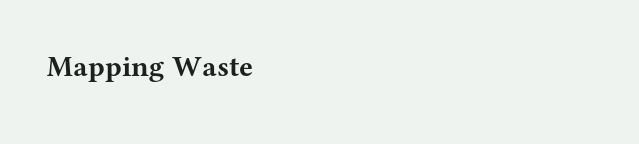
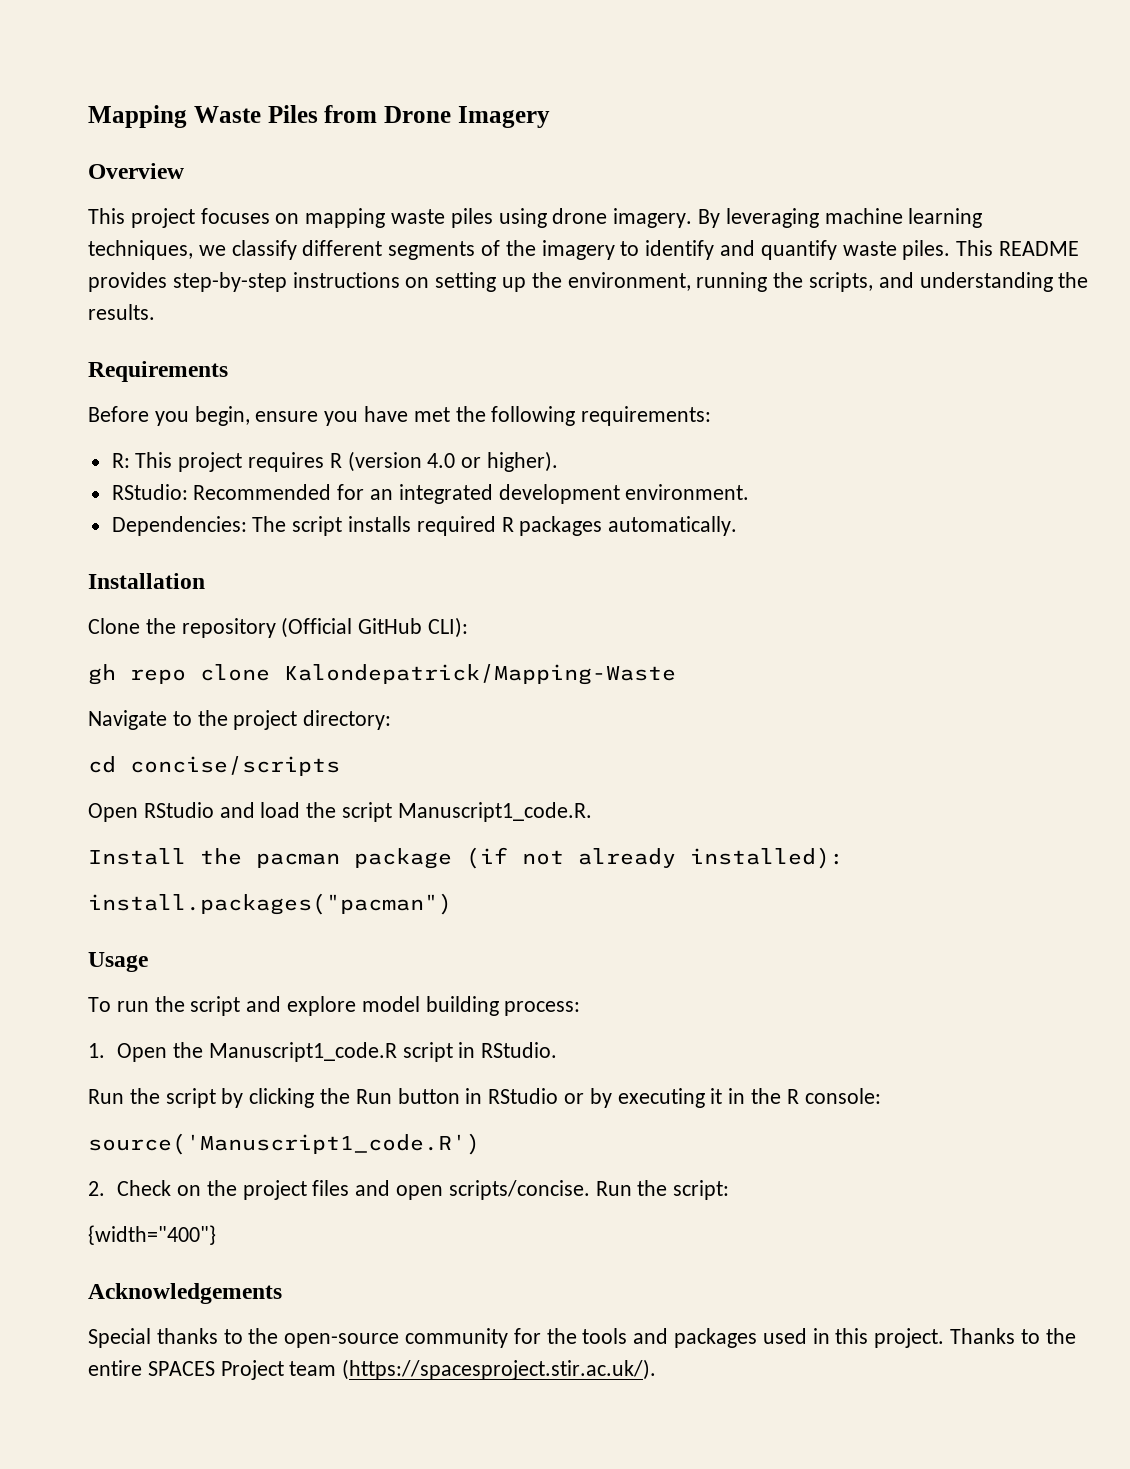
(253, 66) none -> [267,105,550,128] [88,163,184,179] [88,208,983,228] [88,240,1080,260] [88,272,1089,292] [88,304,155,320] [88,361,228,382] [88,406,712,426] [111,451,559,472] [111,484,750,504] [111,516,738,536] [88,573,205,589] [88,617,469,638] [88,664,676,685] [88,710,392,730] [88,756,340,776] [88,802,592,822] [88,847,844,869] [88,893,452,915] [88,952,148,972] [88,996,581,1016] [88,1042,558,1062] [88,1088,881,1108] [88,1133,480,1155] [88,1180,730,1200] [88,1225,216,1245] [88,1283,282,1304] [88,1328,1076,1348] [88,1359,657,1380] Piles from Drone Imagery // Overview // This project focuses on mapping waste piles using drone imagery. By leveraging machine learning techniques, we classify different segments of the imagery to identify and quantify waste piles. This README provides step-by-step instructions on setting up the environment, running the scripts, and understanding the results. // Requirements // Before you begin, ensure you have met the following requirements: // R: This project requires R (version 4.0 or higher). // RStudio: Recommended for an integrated development environment. // Dependencies: The script installs required R packages automatically. // Installation // Clone the repository (Official GitHub CLI): // gh repo clone Kalondepatrick/Mapping-Waste // Navigate to the project directory: // cd concise/scripts // Open RStudio and load the script Manuscript1_code.R. // Install the pacman package (if not already installed): // install.packages("pacman") // Usage // To run the script and explore model building process: // 1. Open the Manuscript1_code.R script in RStudio. // Run the script by clicking the Run button in RStudio or by executing it in the R console: // source('Manuscript1_code.R') // 2. Check on the project files and open scripts/concise. Run the script: // {width="400"} // Acknowledgements // Special thanks to the open-source community for the tools and packages used in this project. Thanks to the entire SPACES Project team (https://spacesproject.stir.ac.uk/).

